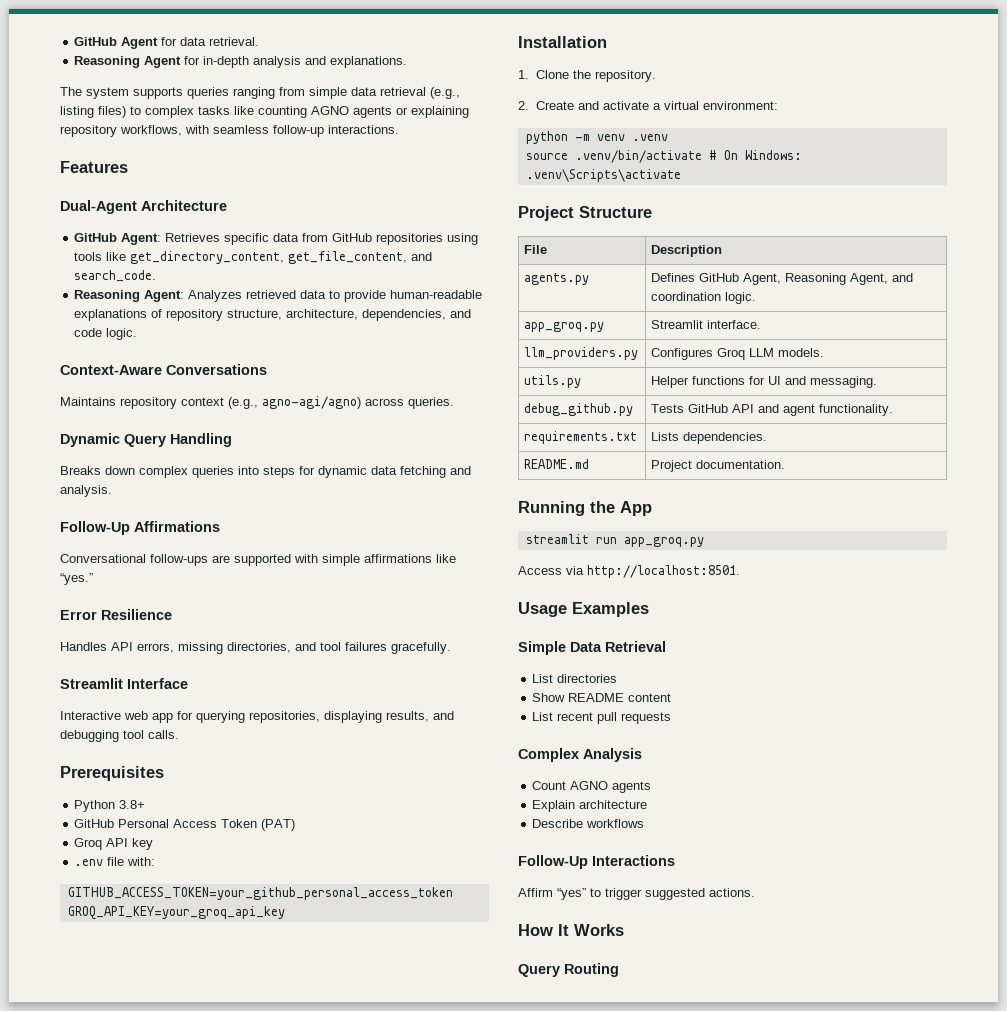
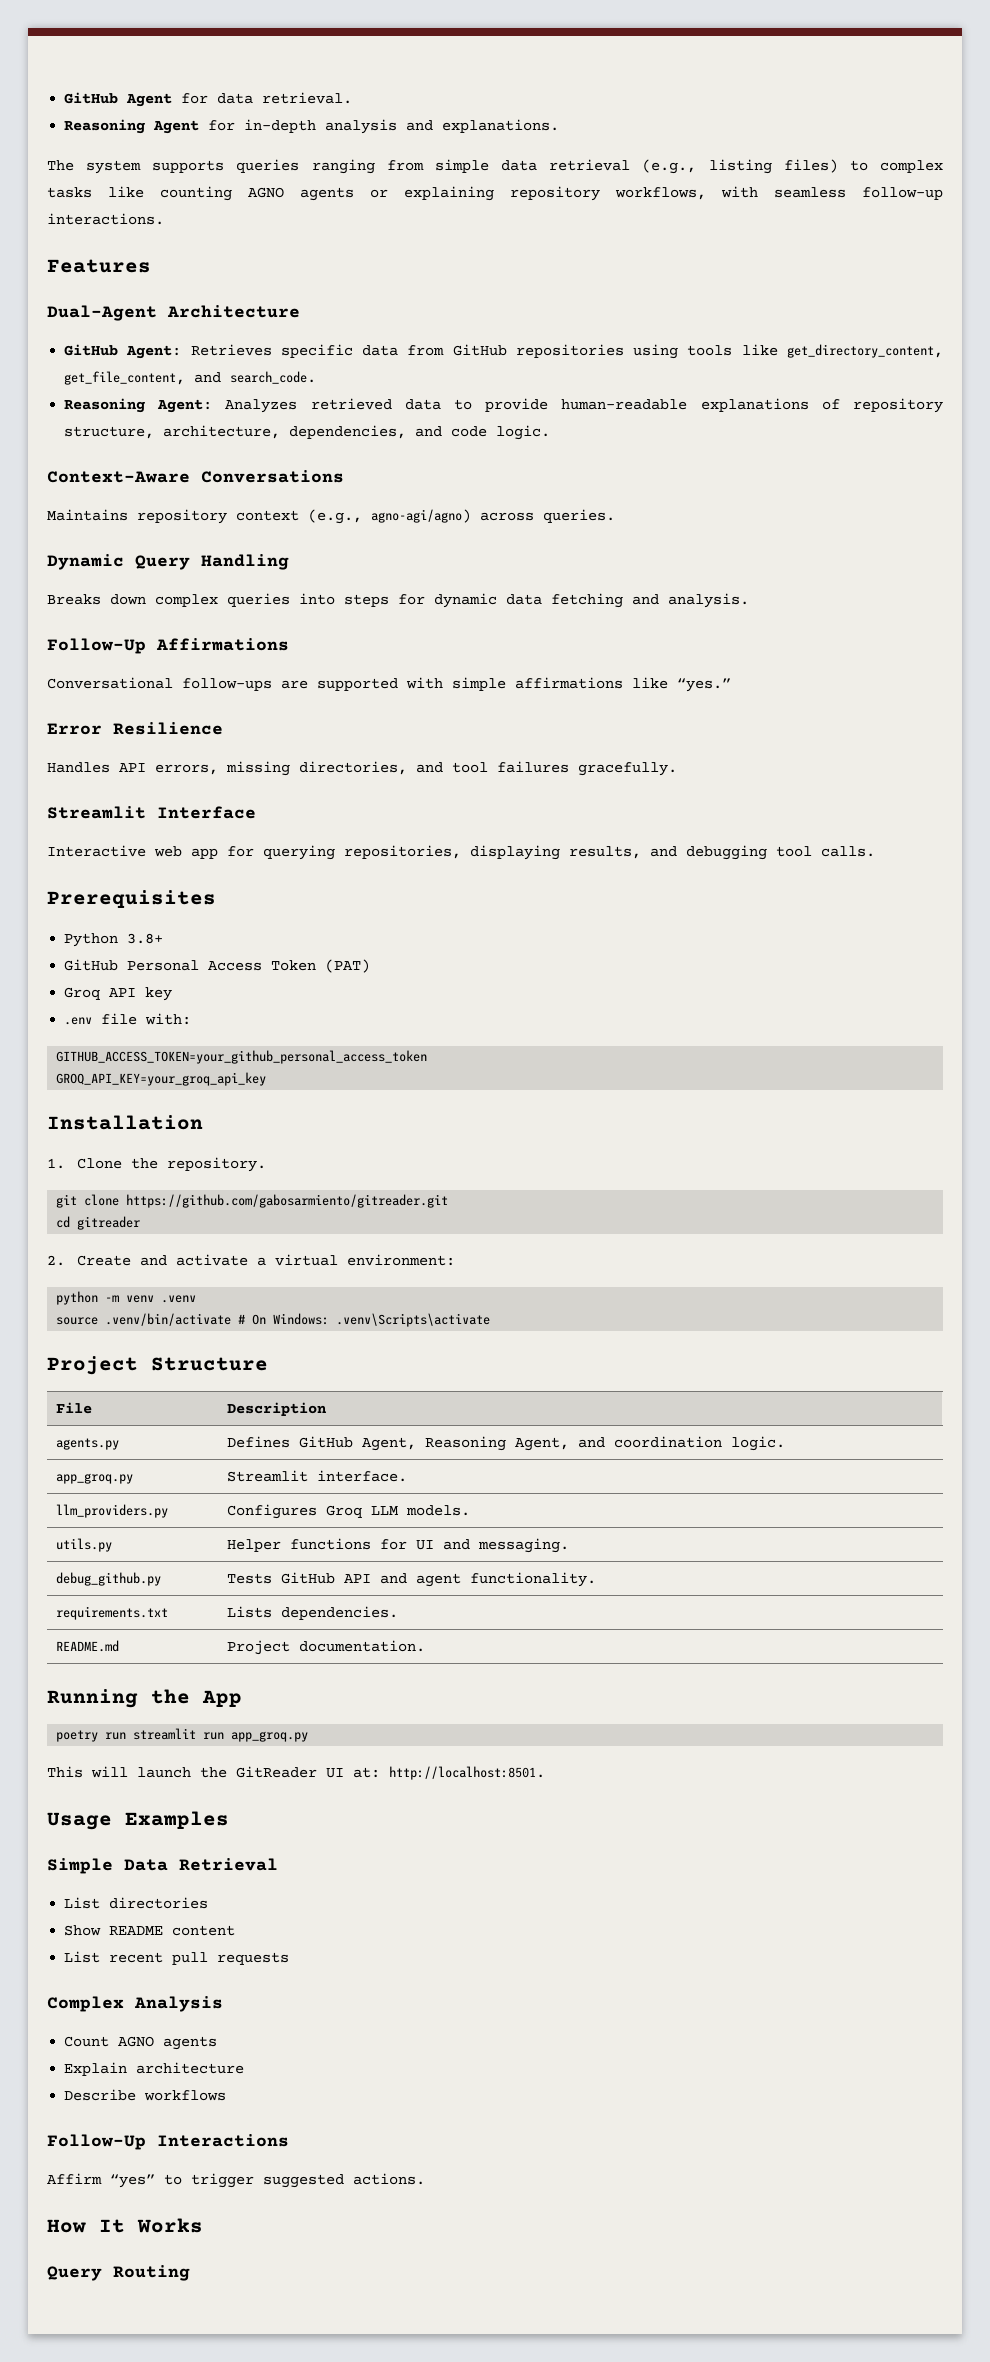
(657, 76) none -> [56,1194,449,1208] [56,1216,141,1230] // git clone https://github.com/gabosarmiento/gitreader.git // cd gitreader
(652, 508) none -> [56,1730,127,1742] poetry run
[518,566,584,575] Access via -> [47,1766,380,1778] This will launch the GitReader UI at:

